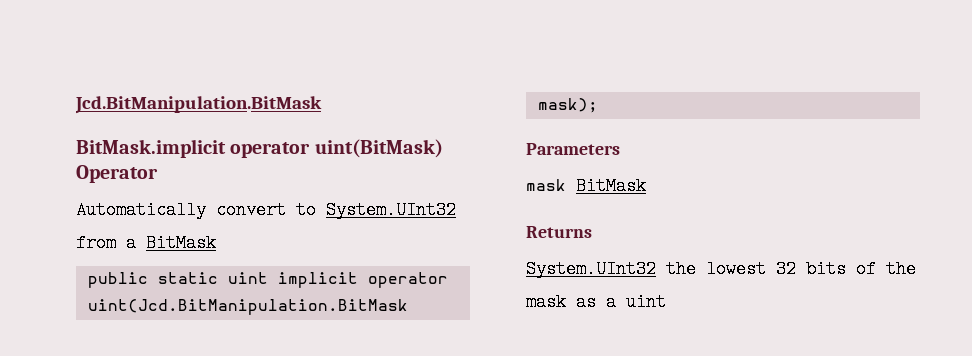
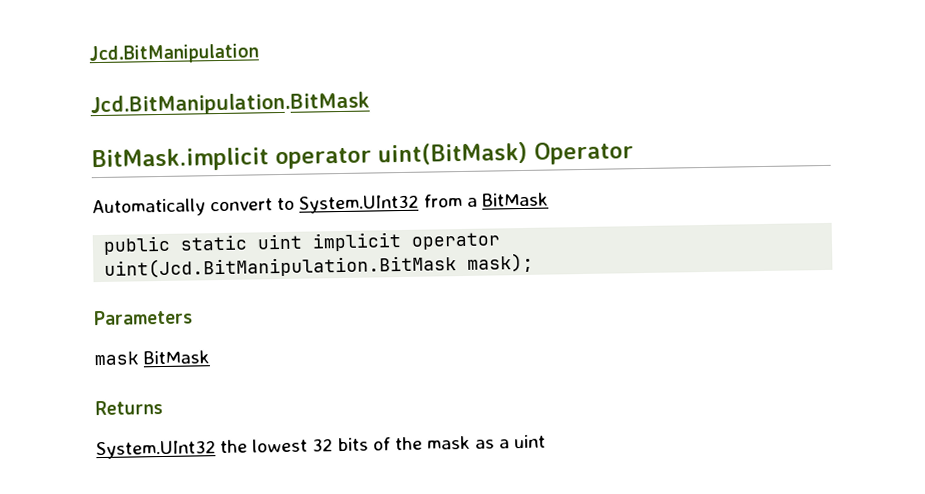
(75, 105) none -> [89,43,259,65] Jcd.BitManipulation //

